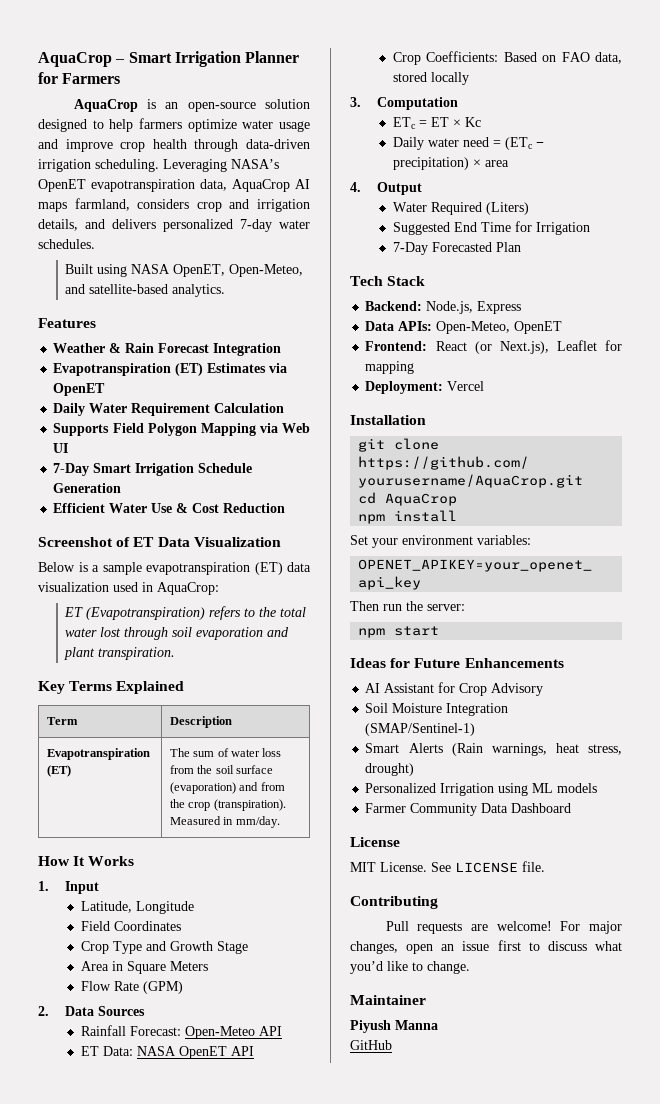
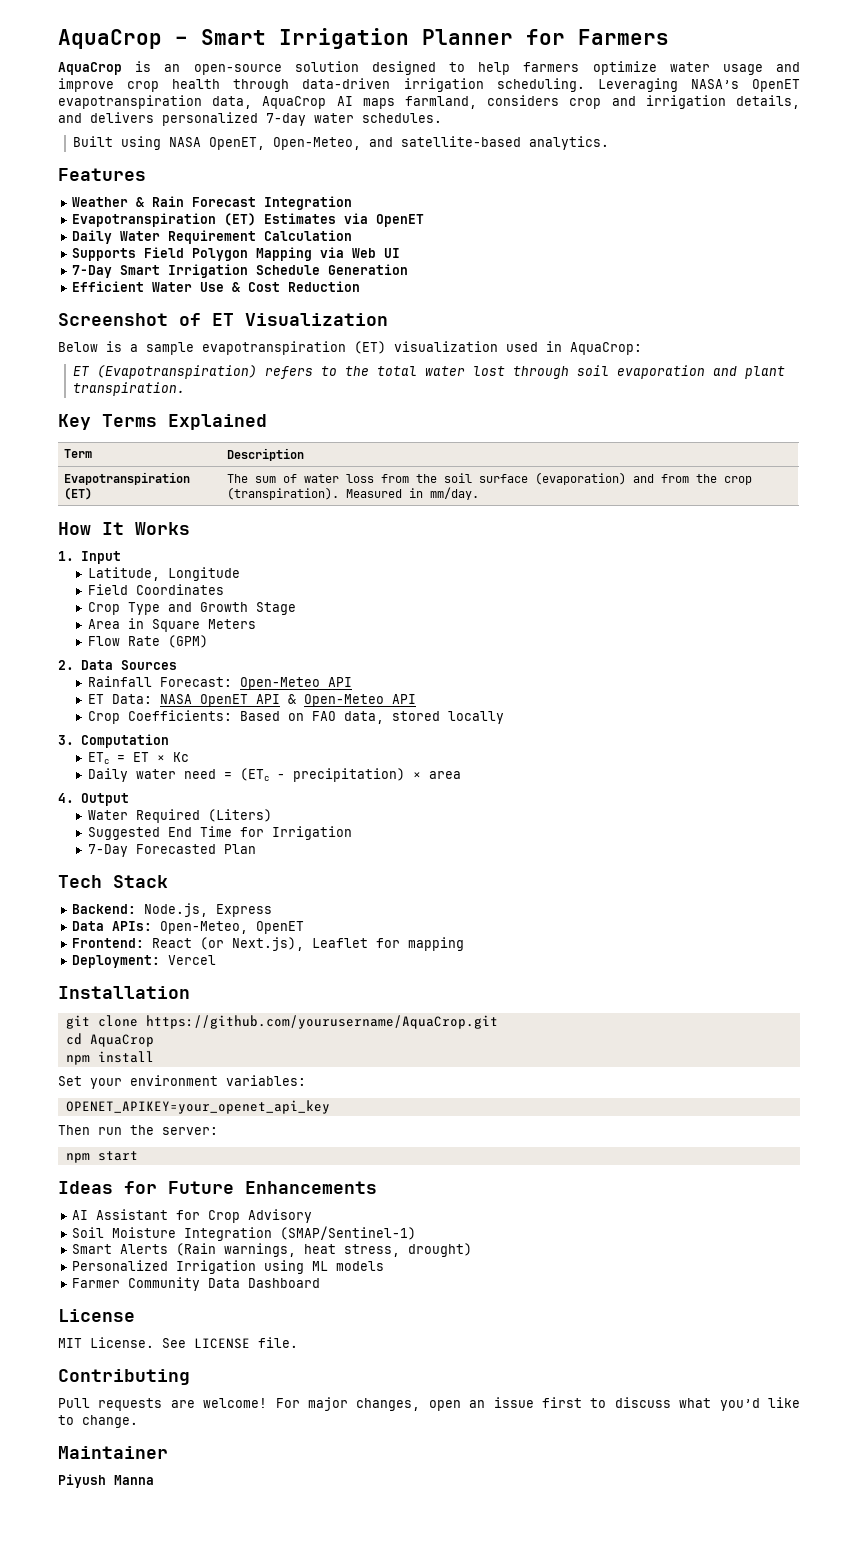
[157,537,190,547] Data -> (234, 319) none
[287,562,311,572] data -> (386, 347) none
(254, 1051) none -> [287,694,416,707] & Open-Meteo API
[350,1040,392,1050] // GitHub -> (154, 1480) none

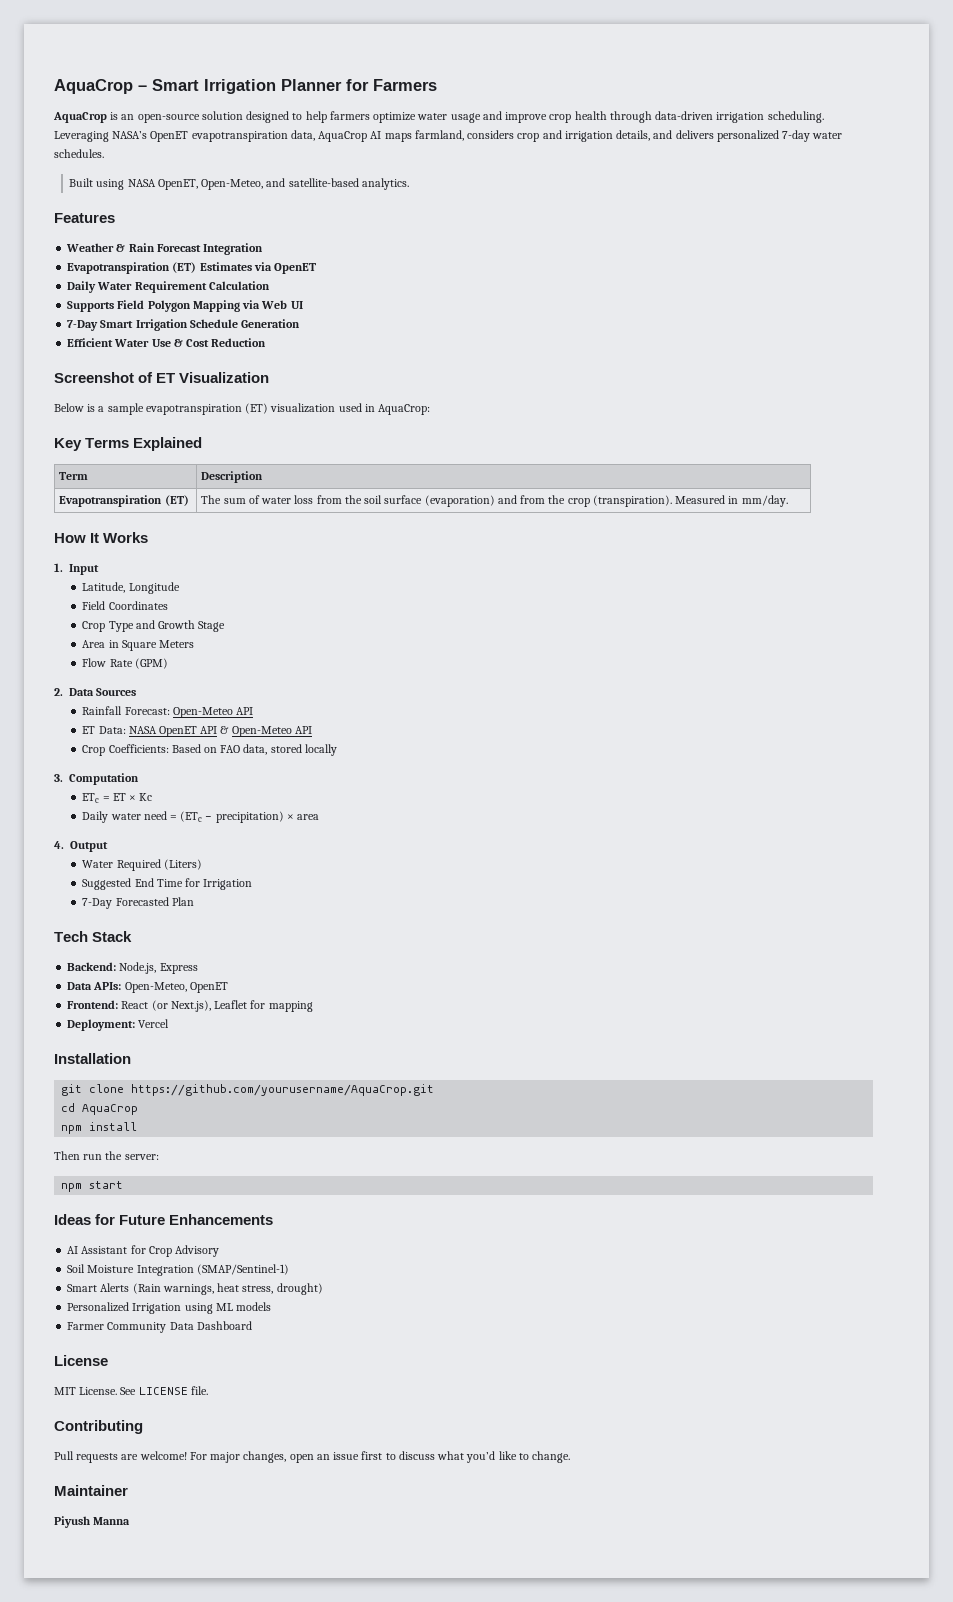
[73,365,786,379] [73,382,186,396] // ET (Evapotranspiration) refers to the total water lost through soil evaporation and plant transpiration. -> (431, 409) none
[58,1075,306,1089] [65,1100,330,1114] // Set your environment variables: // OPENET_APIKEY=your_openet_api_key -> (138, 1126) none

